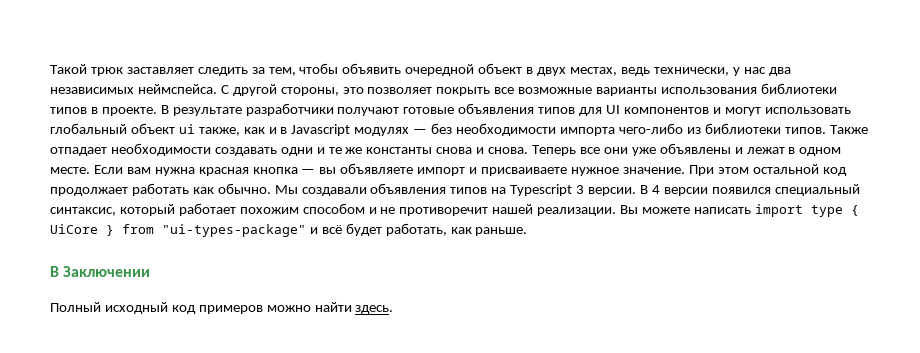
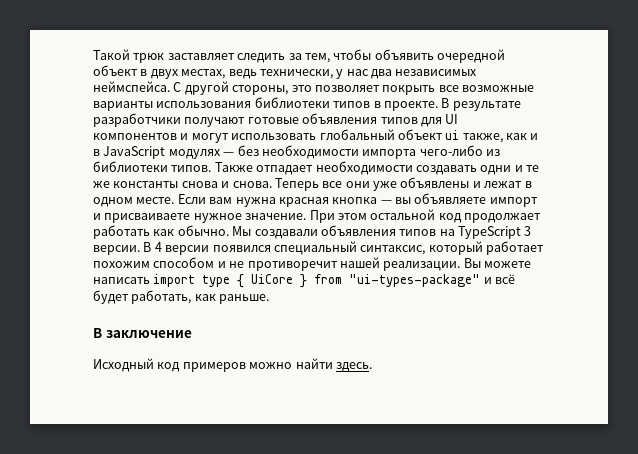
[291,124,351,136] Javascript -> [103,146,166,159] JavaScript
[510,184,573,196] Typescript -> [458,226,521,239] TypeScript
[63,266,151,277] [50,302,168,314] Заключении // Полный исходный -> [105,330,192,338] [93,358,154,372] заключение // Исходный

